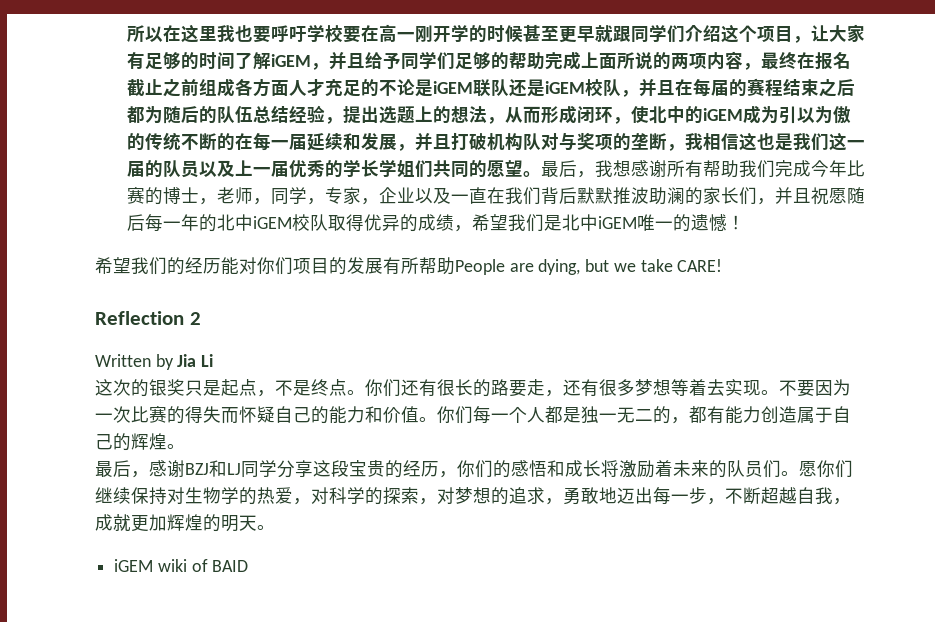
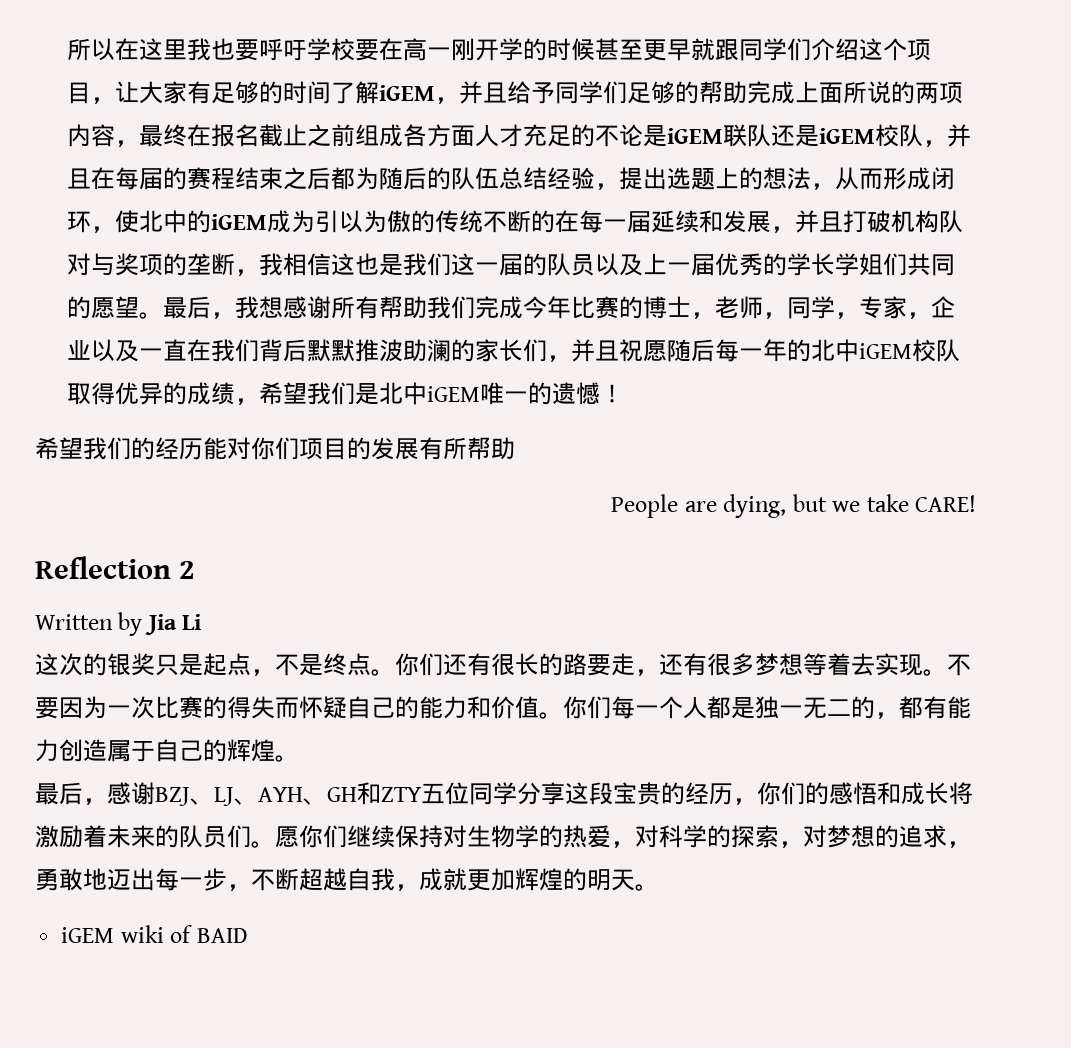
(455, 266) none -> (515, 448) //
[209,460,241,477] 和LJ -> [190,782,469,806] 、LJ、AYH、GH和ZTY五位

